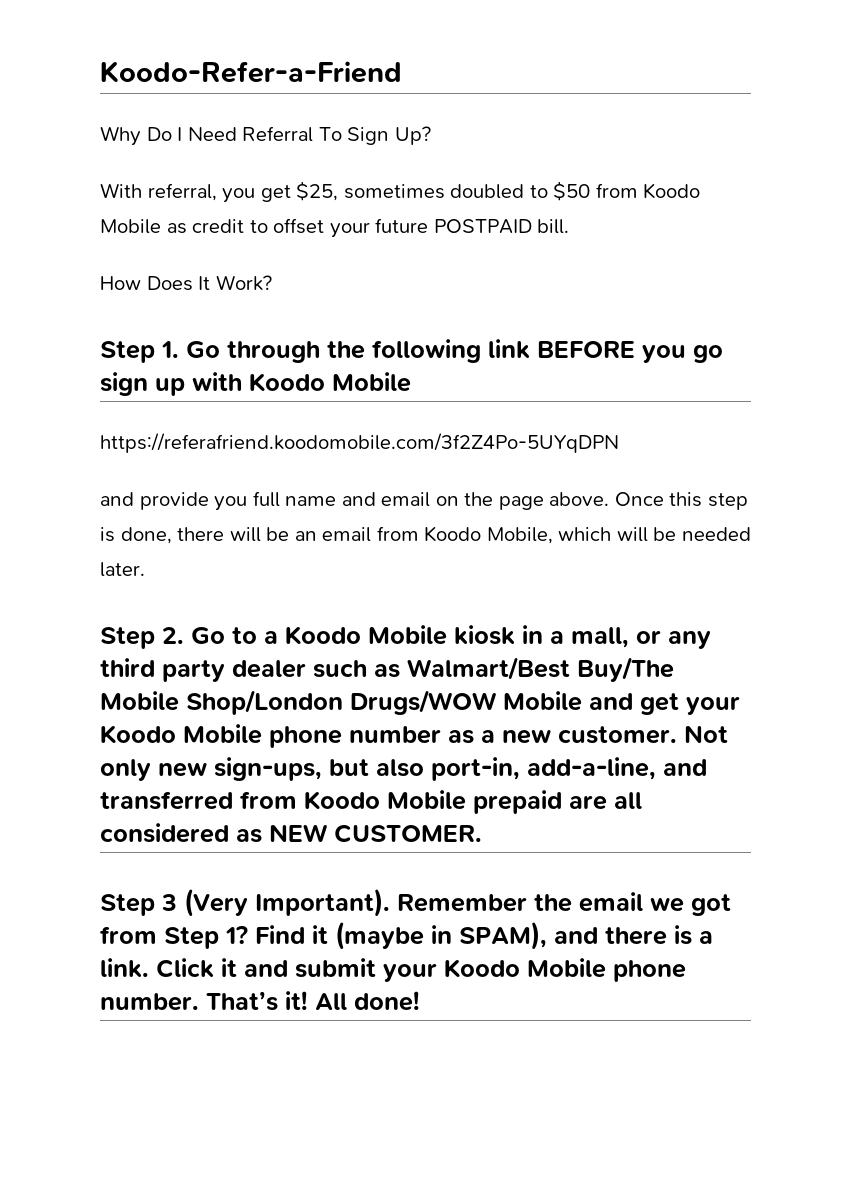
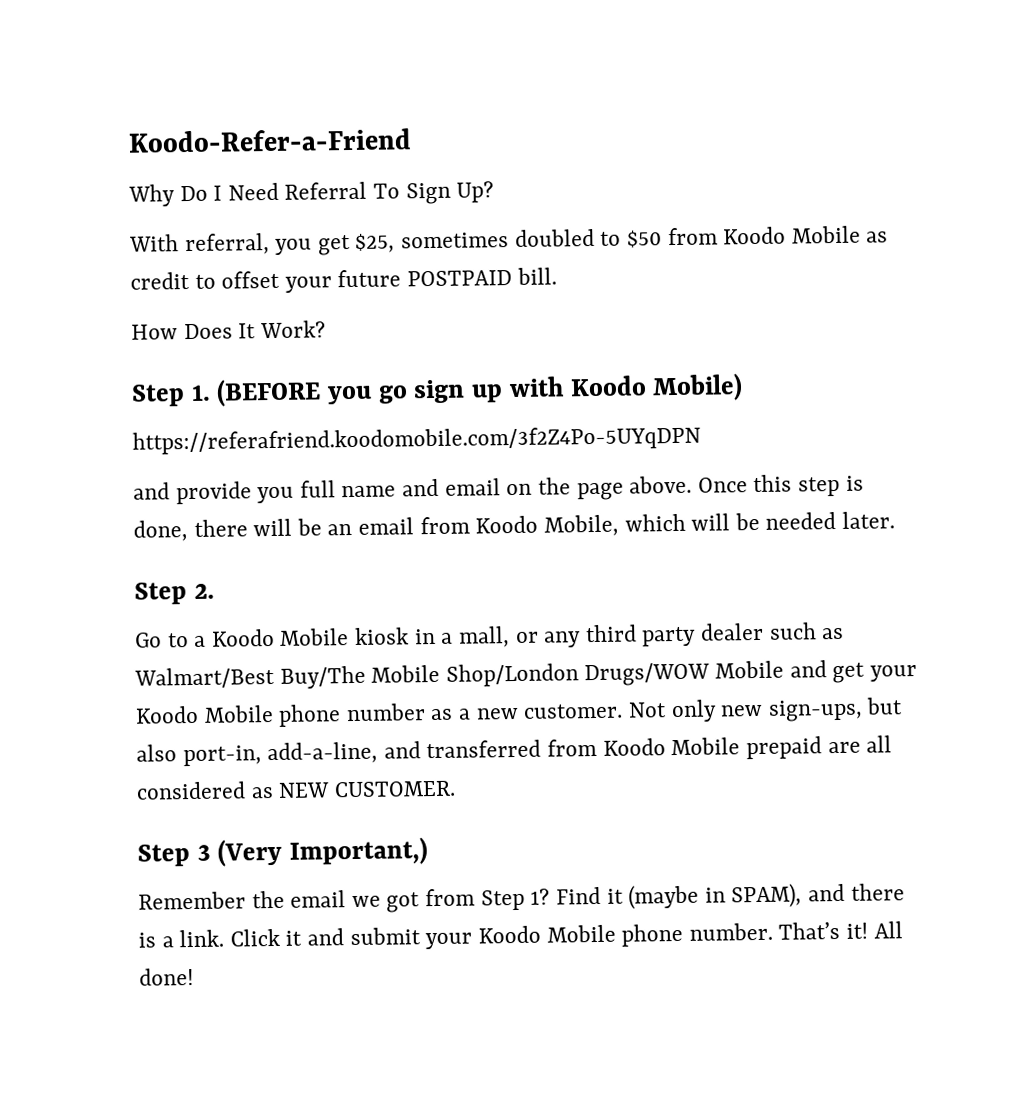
[186,339,635,363] Go through the following link BEFORE -> [216,378,322,407] (BEFORE
[332,372,411,392] Mobile -> [652,373,744,402] Mobile)
(184, 635) none -> (215, 591) //
[255,888,390,917] Important). -> [289,837,429,866] Important,) //

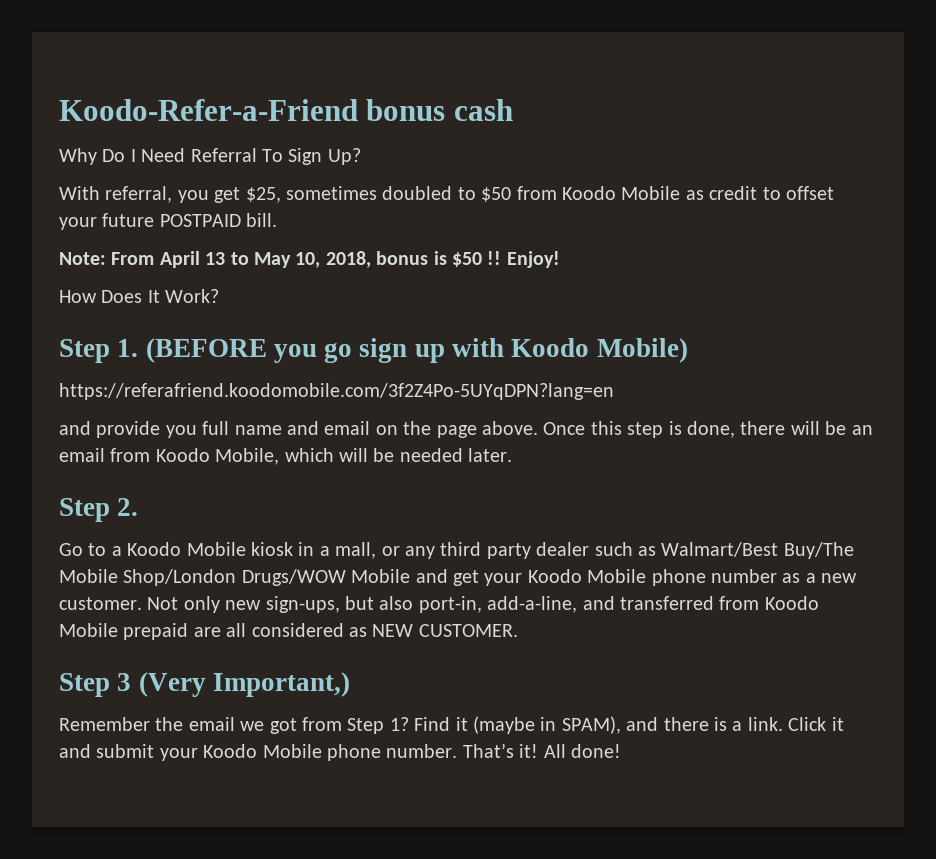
(412, 140) none -> [366,99,513,121] bonus cash
(557, 276) none -> [59,251,560,268] // Note: From April 13 to May 10, 2018, bonus is $50 !! Enjoy!
[132,425,701,455] https://referafriend.koodomobile.com/3f2Z4Po-5UYqDPN -> [59,383,614,400] https://referafriend.koodomobile.com/3f2Z4Po-5UYqDPN?lang=en

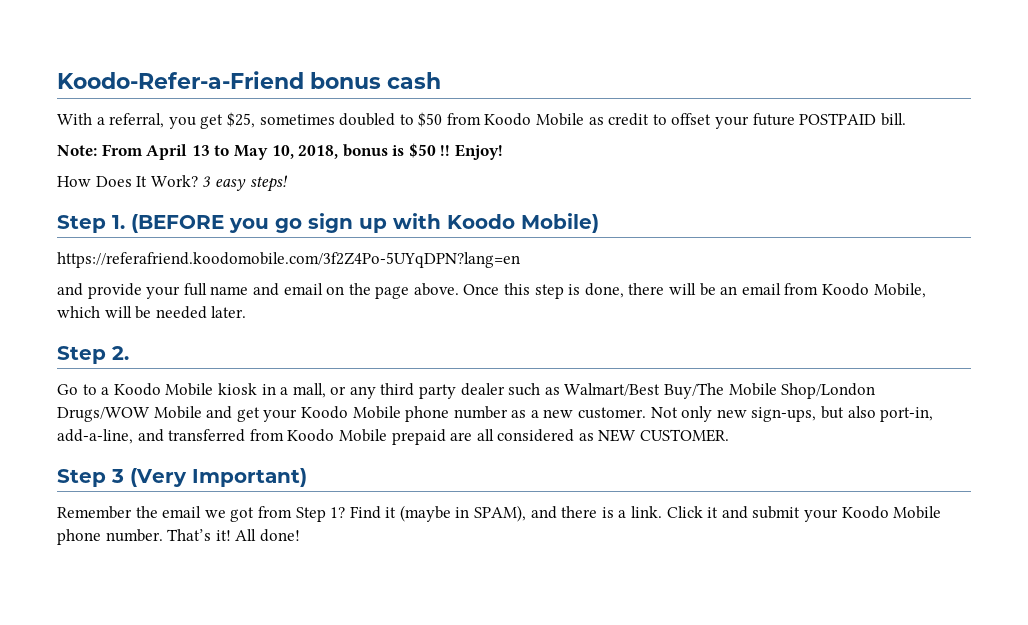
[59,148,361,165] // Why Do I Need Referral To Sign Up? -> (441, 80) none
(100, 193) none -> [96,117,105,125] a
(220, 296) none -> [202,175,288,192] 3 easy steps!
[165,425,197,438] you -> [146,286,181,299] your
[212,672,350,697] Important,) -> [192,468,307,487] Important)

